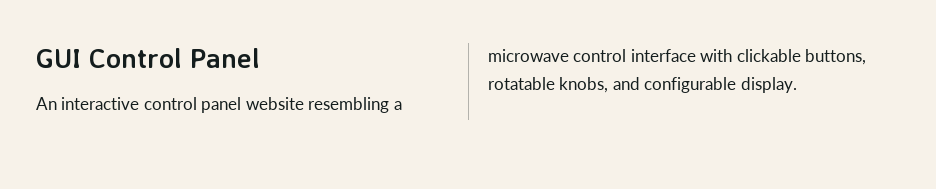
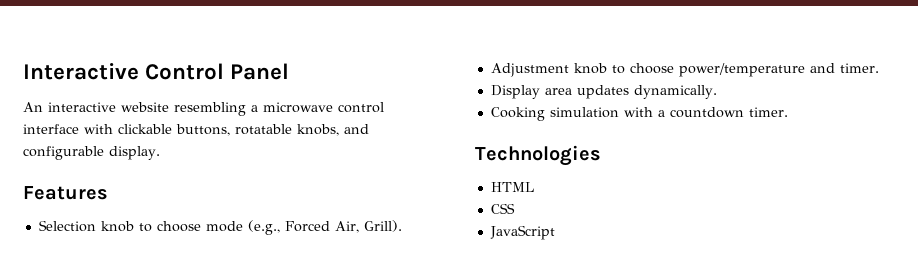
[36,49,81,68] GUI -> [23,63,139,80] Interactive
[143,97,242,113] control panel -> (116, 107) none
(797, 85) none -> [23,186,108,200] [38,220,402,235] [490,63,879,77] [490,85,717,99] [490,107,788,121] [475,145,601,166] [490,182,534,192] [490,203,515,214] [489,225,555,240] // Features // Selection knob to choose mode (e.g., Forced Air, Grill). // Adjustment knob to choose power/temperature and timer. // Display area updates dynamically. // Cooking simulation with a countdown timer. // Technologies // HTML // CSS // JavaScript

